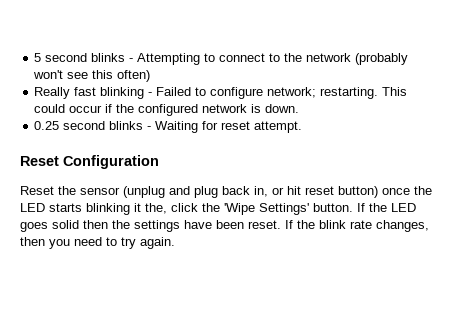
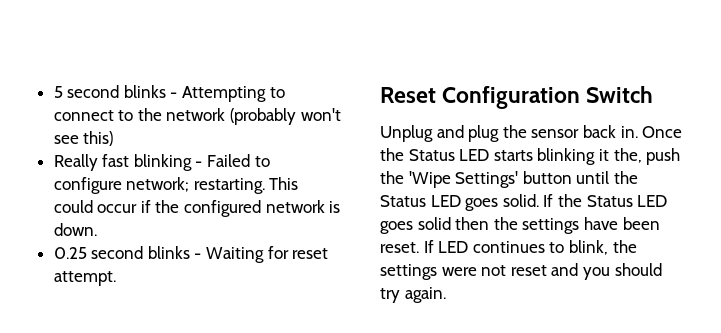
[92,70,151,82] this often) -> [83,131,114,146] this)
[20,186,432,198] // Reset the sensor (unplug and plug back in, or hit reset button) once the -> [586,86,654,103] [380,125,683,142] [380,148,455,161] Switch // Unplug and plug the sensor back in. Once the Status
[171,203,198,212] click -> [646,148,681,165] push
[313,203,387,212] button. If the -> [522,171,638,184] [380,194,633,211] button until the Status LED goes solid. If the Status
[297,220,429,232] [20,237,117,249] the blink rate changes, then you need to -> [438,240,637,255] [380,263,662,280] LED continues to blink, the settings were not reset and you should

